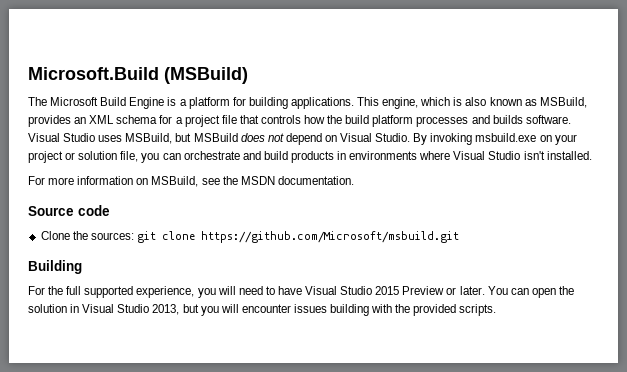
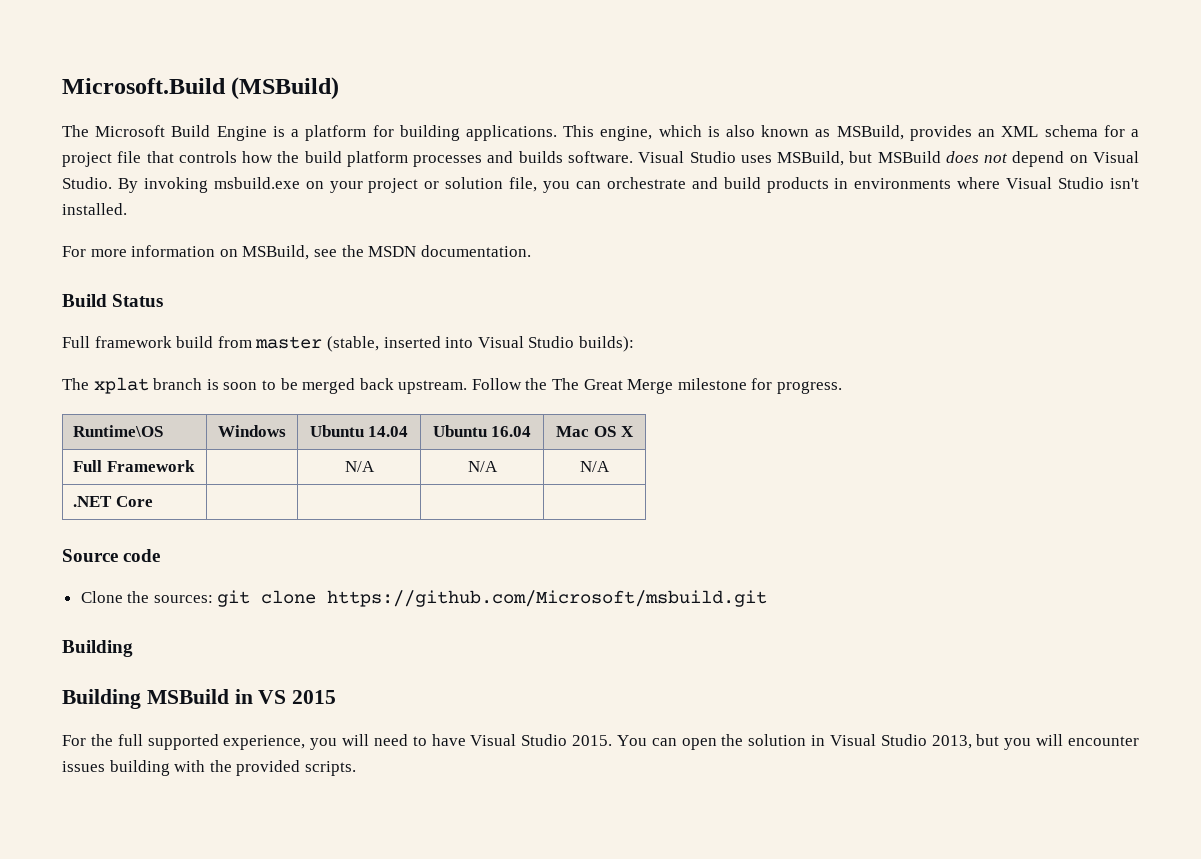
(354, 180) none -> [62,294,164,307] [62,336,634,352] [62,377,843,394] [72,425,163,437] [218,425,286,437] [309,425,409,437] [432,425,532,437] [556,426,634,437] [72,460,195,472] [344,461,375,472] [467,461,498,472] [580,461,610,472] [72,496,153,507] // Build Status // Full framework build from master (stable, inserted into Visual Studio builds): // The xplat branch is soon to be merged back upstream. Follow the The Great Merge milestone for progress. // Runtime\OS | Windows | Ubuntu 14.04 | Ubuntu 16.04 | Mac OS X // Full Framework | | N/A | N/A | N/A // .NET Core | | | |
(82, 267) none -> [62,689,337,709] // Building MSBuild in VS 2015
[375,286,485,295] 2015 Preview or later. -> [572,735,613,746] 2015.

